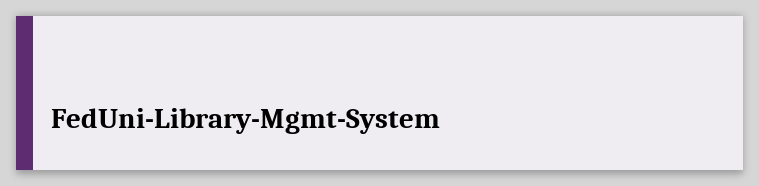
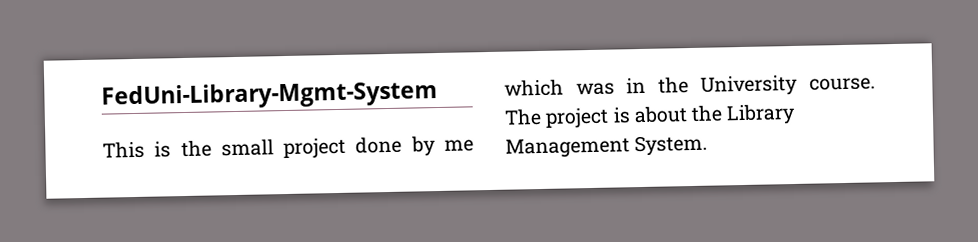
(440, 121) none -> [102,136,474,160] [504,74,876,97] [504,103,797,129] [505,134,709,159] // This is the small project done by me which was in the University course. The project is about the Library Management System.

